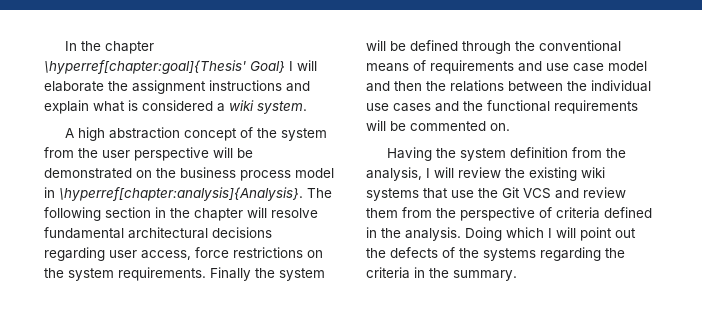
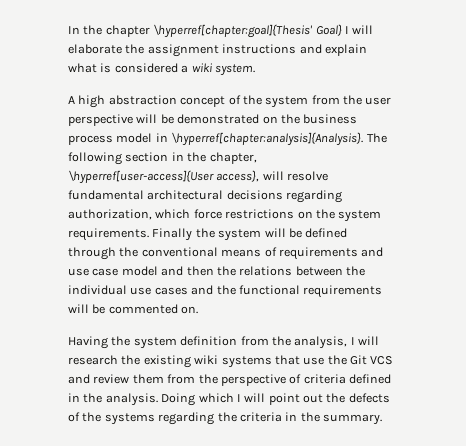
[194,208,243,221] chapter -> [209,152,257,164] [68,170,260,184] chapter, \hyperref[user-access]{User access},
[109,250,191,260] user access, -> [68,209,191,220] authorization, which
[458,167,501,178] review -> [68,355,118,365] research

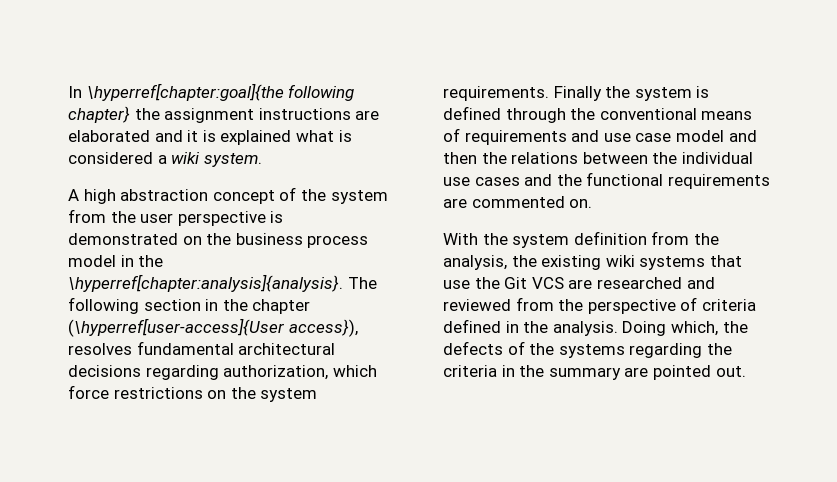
[83,24,374,38] [68,44,367,57] the chapter \hyperref[chapter:goal]{Thesis' Goal} I will elaborate the assignment instructions and explain -> [86,83,355,101] [68,106,380,123] [68,130,292,145] \hyperref[chapter:goal]{the following chapter} the assignment instructions are elaborated and it is explained
[136,114,174,124] will be -> [270,211,284,223] is
[171,132,364,146] \hyperref[chapter:analysis]{Analysis}. -> [138,255,164,267] [68,274,343,292] the \hyperref[chapter:analysis]{analysis}.
[209,152,257,164] [68,170,329,184] chapter, \hyperref[user-access]{User access}, will resolve -> [252,299,311,314] [68,318,358,337] [68,343,132,355] chapter (\hyperref[user-access]{User access}), resolves
[264,228,302,238] will be -> [696,86,710,98] is
[68,304,106,314] will be -> [443,198,467,208] are
[68,336,108,349] Having -> [443,233,478,245] With
[350,336,379,345] [68,355,118,365] I will research -> (507, 262) none
[68,374,164,384] and review them -> [568,277,715,289] [443,299,511,311] are researched and reviewed
[198,393,323,405] which I will point out -> [670,321,718,336] which,
[323,414,382,425] summary. -> [548,365,746,380] summary are pointed out.

